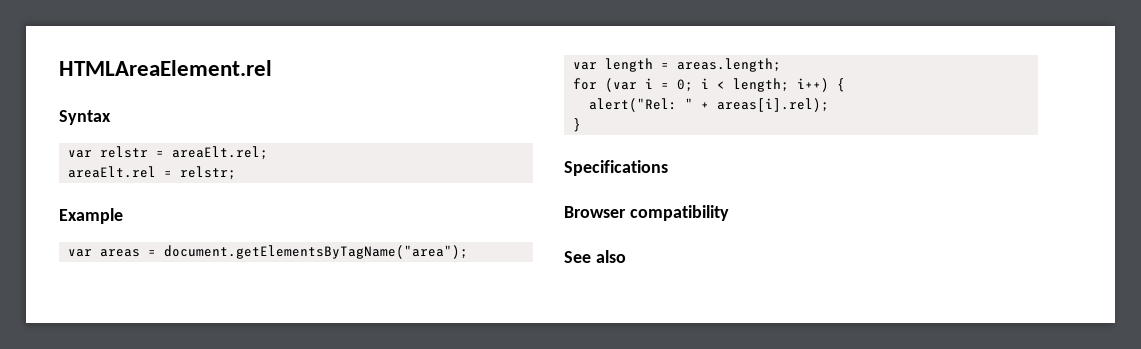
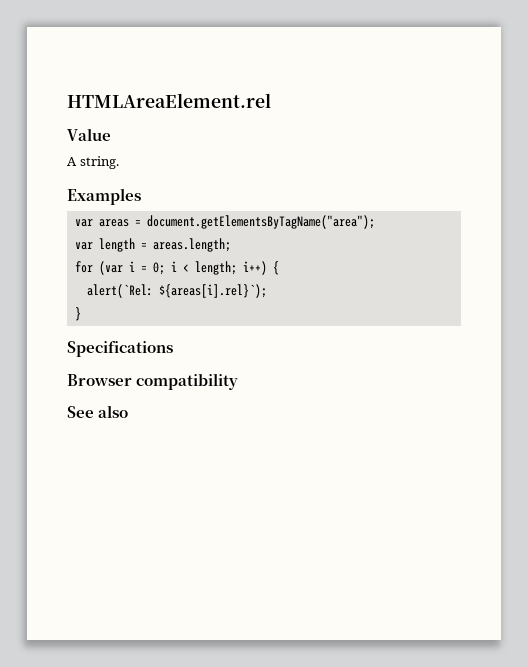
[59,110,111,125] [67,146,268,160] [67,166,236,180] [59,208,123,224] Syntax // var relstr = areaElt.rel; // areaElt.rel = relstr; // Example -> [67,128,111,141] [67,156,119,169] [67,188,141,205] Value // A string. // Examples
[588,98,829,112] alert("Rel: " + areas[i].rel); -> [86,284,267,298] alert(`Rel: ${areas[i].rel}`);

